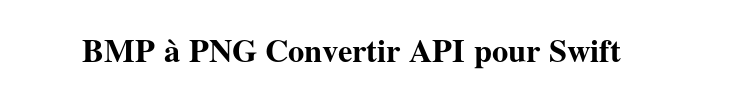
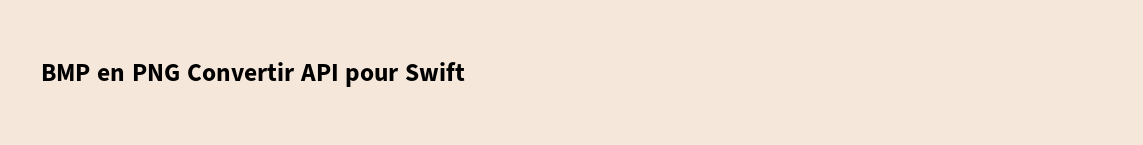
[163,39,180,62] à -> [96,68,125,81] en

